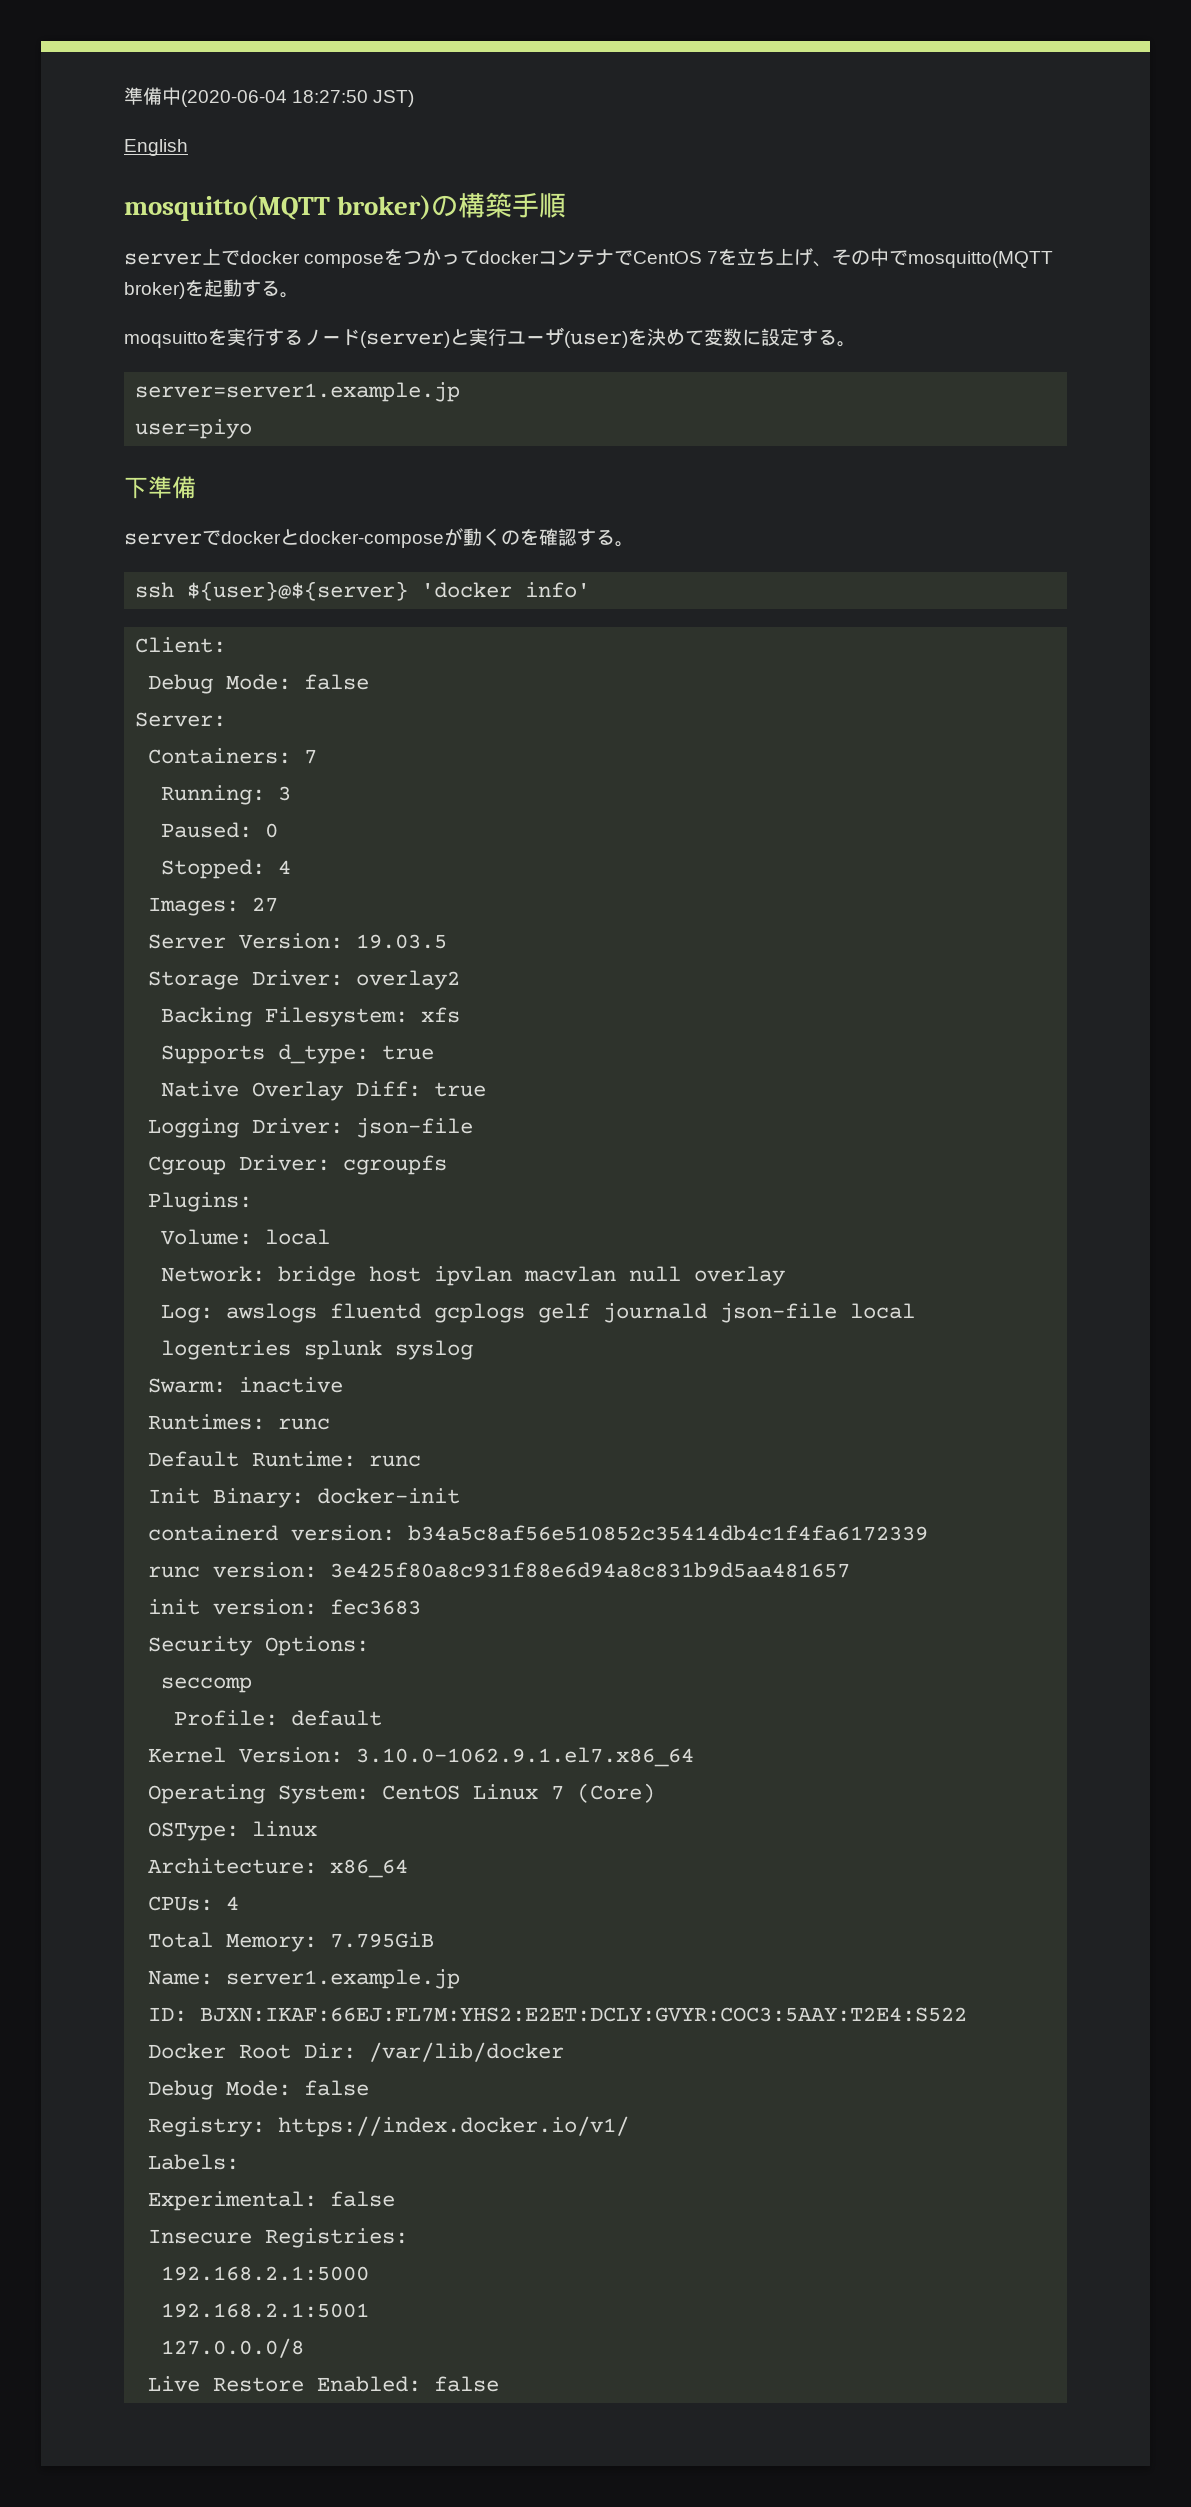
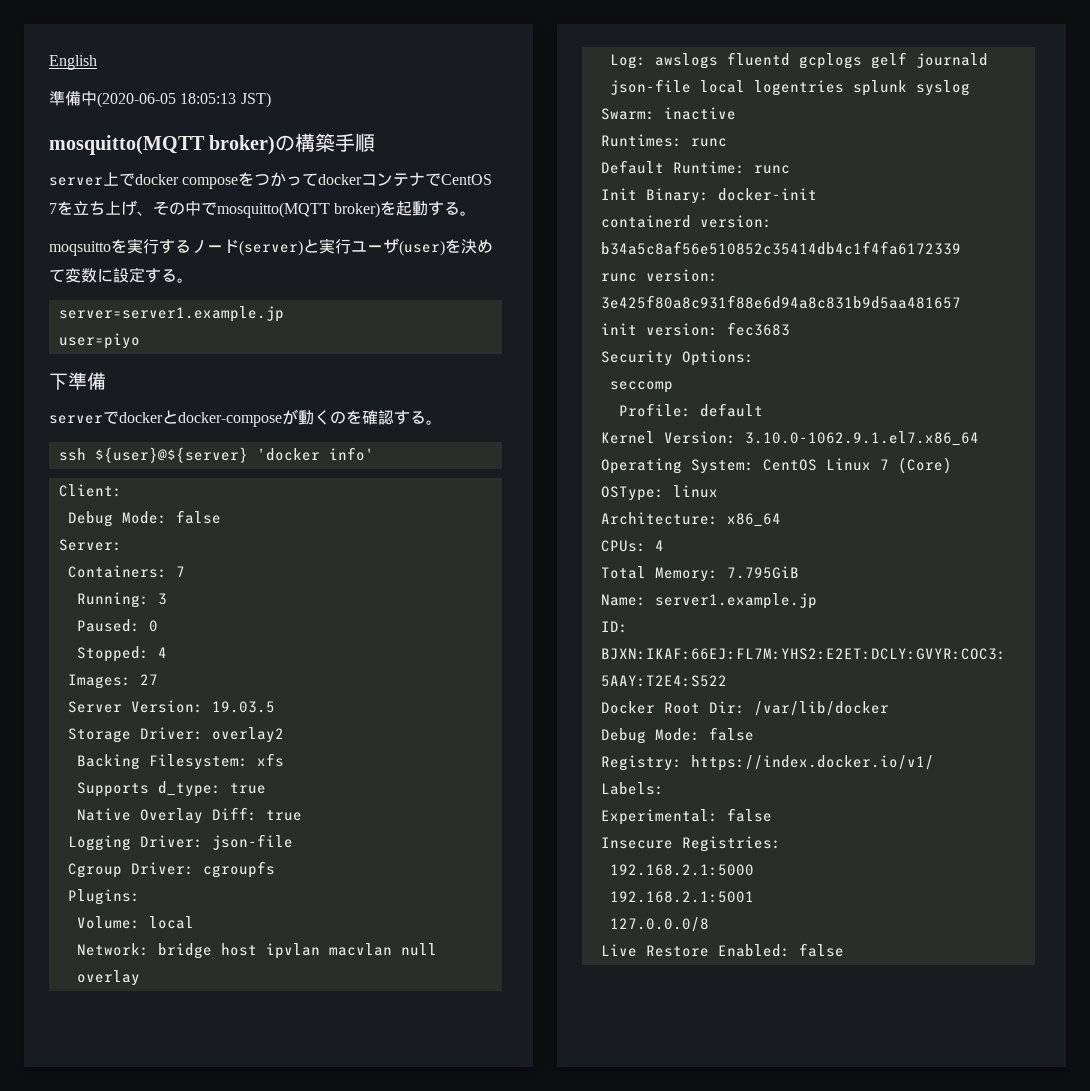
[124,87,369,107] 準備中(2020-06-04 18:27:50 -> [49,55,97,70] [49,90,237,108] English // 準備中(2020-06-05 18:05:13
[124,139,188,156] // English -> (271, 100) none

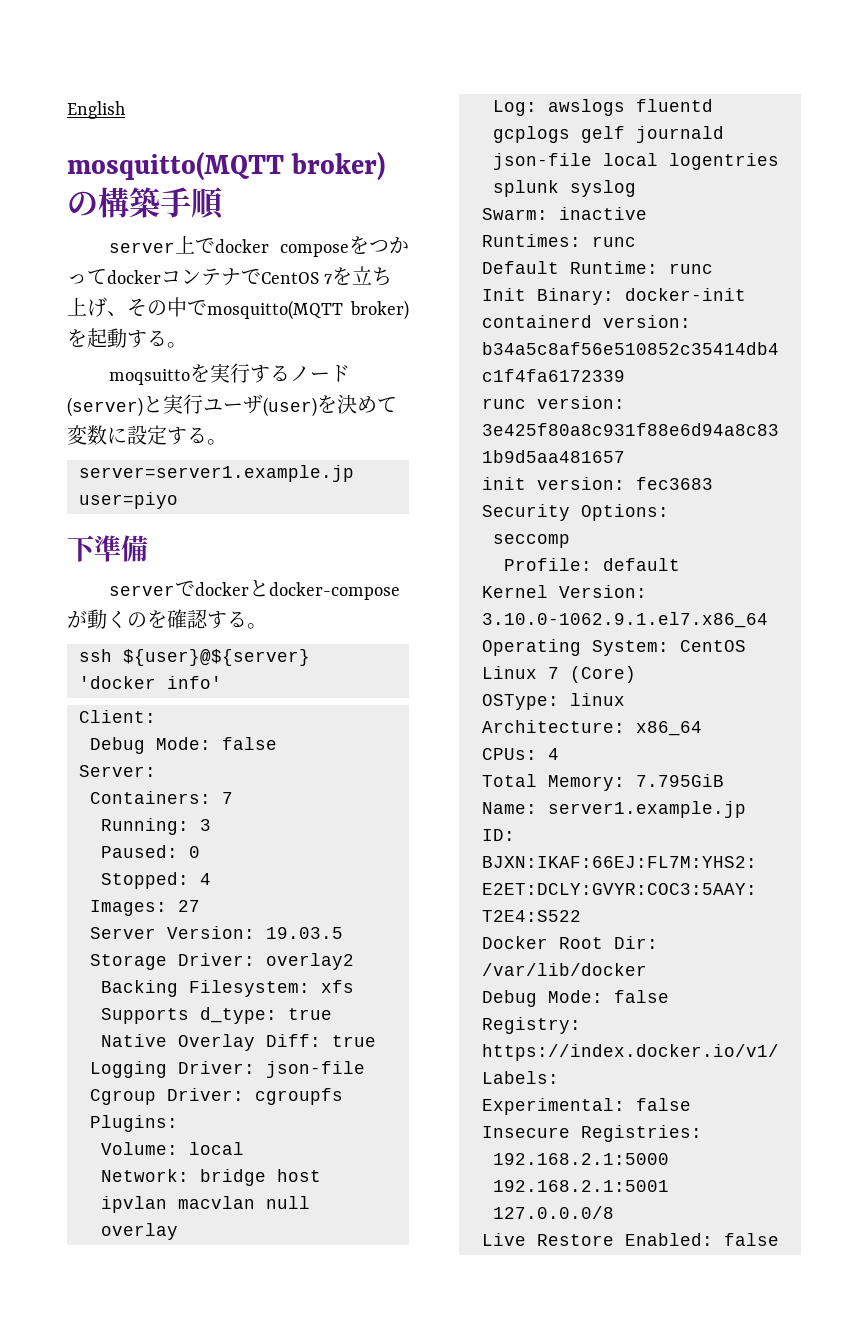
[49,90,271,108] // 準備中(2020-06-05 18:05:13 JST) -> (125, 110) none

